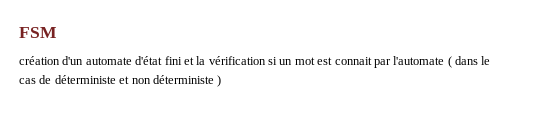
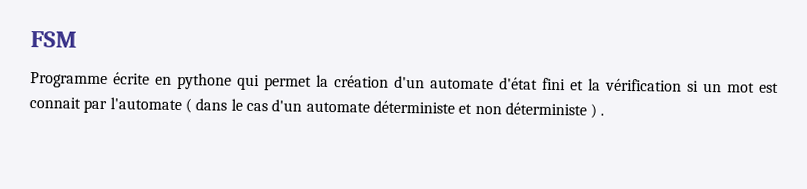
(57, 32) none -> [30,72,329,91] Programme écrite en pythone qui permet la
[39,75,52,84] de -> [271,99,370,113] d'un automate
(222, 81) none -> [600,113,605,116] .

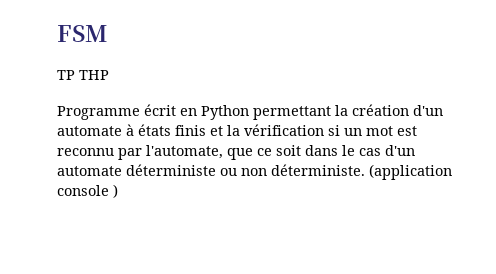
(77, 39) none -> [57,70,109,80] // TP THP
[113,72,312,91] écrite en pythone qui permet -> [144,104,331,120] écrit en Python permettant
[499,77,566,91] d'état fini -> [126,124,206,136] à états finis
[29,97,192,114] connait par l'automate ( -> [57,145,301,160] reconnu par l'automate, que ce soit
[458,102,605,119] et non déterministe ) . -> [220,164,452,180] [57,184,118,198] ou non déterministe. (application console )

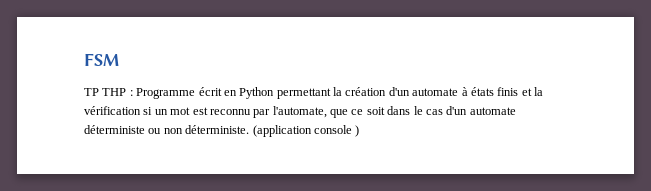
(109, 75) // -> [129,90,133,96] :

